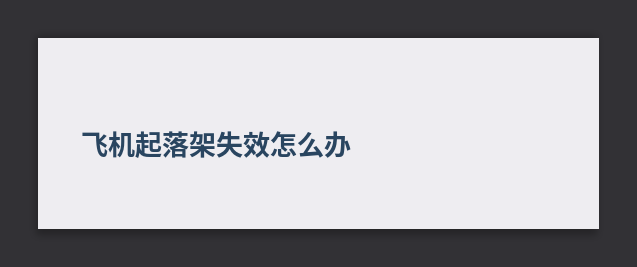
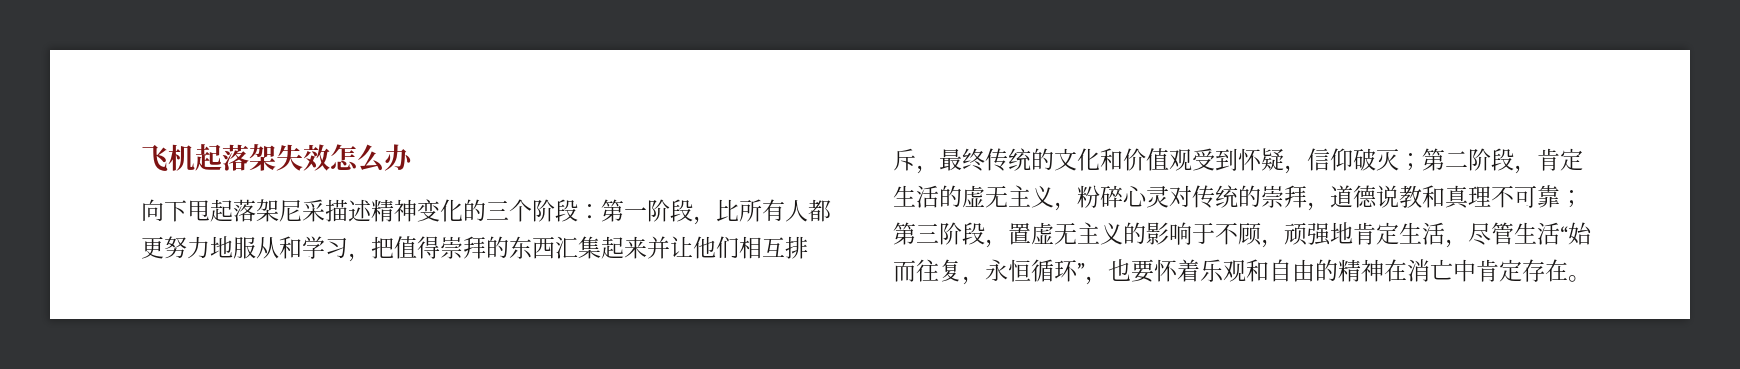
(351, 144) none -> [141,199,831,225] [141,236,808,262] [893,148,1583,174] [893,185,1583,211] [893,222,1592,248] [893,259,1591,285] // 向下甩起落架尼采描述精神变化的三个阶段：第一阶段，比所有人都更努力地服从和学习，把值得崇拜的东西汇集起来并让他们相互排斥，最终传统的文化和价值观受到怀疑，信仰破灭；第二阶段，肯定生活的虚无主义，粉碎心灵对传统的崇拜，道德说教和真理不可靠；第三阶段，置虚无主义的影响于不顾，顽强地肯定生活，尽管生活“始而往复，永恒循环”，也要怀着乐观和自由的精神在消亡中肯定存在。

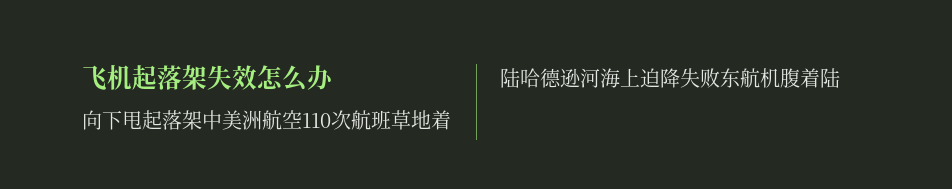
[279,199,831,225] [141,236,808,262] [893,148,1583,174] [893,185,1583,211] [893,222,1592,248] [893,259,1591,285] 尼采描述精神变化的三个阶段：第一阶段，比所有人都更努力地服从和学习，把值得崇拜的东西汇集起来并让他们相互排斥，最终传统的文化和价值观受到怀疑，信仰破灭；第二阶段，肯定生活的虚无主义，粉碎心灵对传统的崇拜，道德说教和真理不可靠；第三阶段，置虚无主义的影响于不顾，顽强地肯定生活，尽管生活“始而往复，永恒循环”，也要怀着乐观和自由的精神在消亡中肯定存在。 -> [202,110,451,130] [500,68,840,88] 中美洲航空110次航班草地着陆哈德逊河海上迫降失败东航机腹着陆

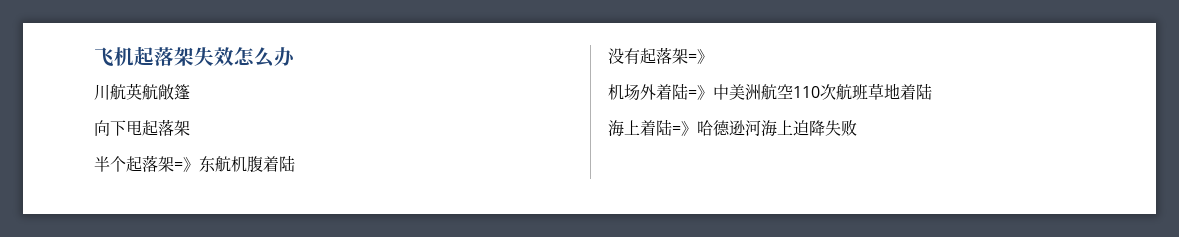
(334, 77) none -> [94,83,190,100] // 川航英航敞篷
(202, 120) none -> [94,155,295,172] [608,47,713,64] [608,83,713,100] // 半个起落架=》东航机腹着陆 // 没有起落架=》 // 机场外着陆=》
(520, 78) none -> [608,119,697,137] // 海上着陆=》
[720,68,840,88] 东航机腹着陆 -> (857, 128) none

